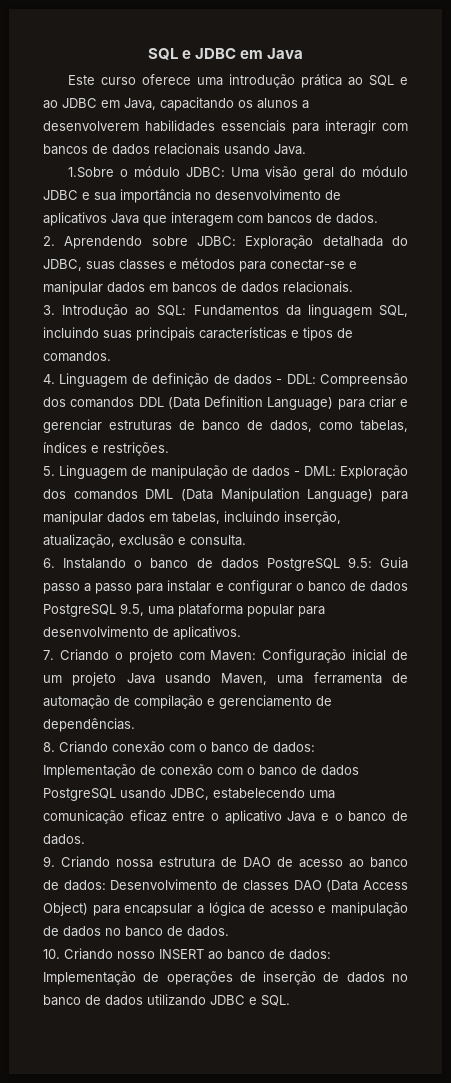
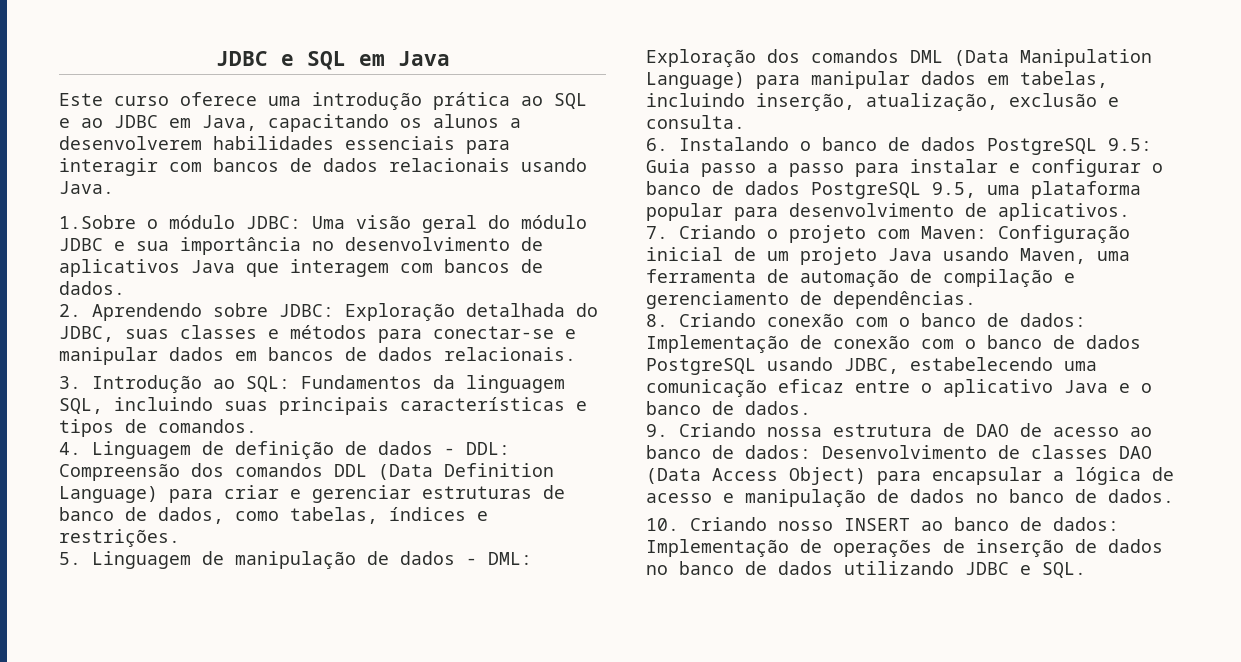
[147,48,237,60] SQL e JDBC -> [215,51,346,70] JDBC e SQL

